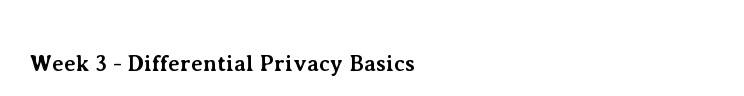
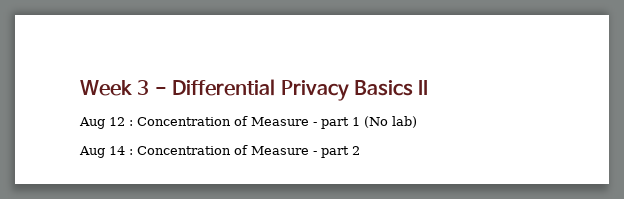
(415, 63) none -> [418,80,429,95] [79,116,417,129] [79,145,360,158] II // Aug 12 : Concentration of Measure - part 1 (No lab) // Aug 14 : Concentration of Measure - part 2

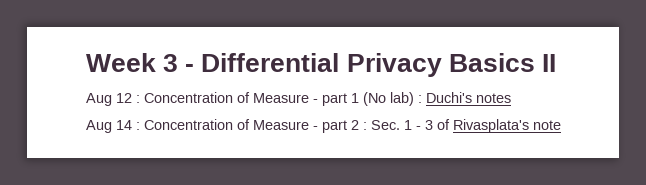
(417, 122) none -> [418,92,511,103] : Duchi's notes
(360, 150) none -> [363,119,561,133] : Sec. 1 - 3 of Rivasplata's note

